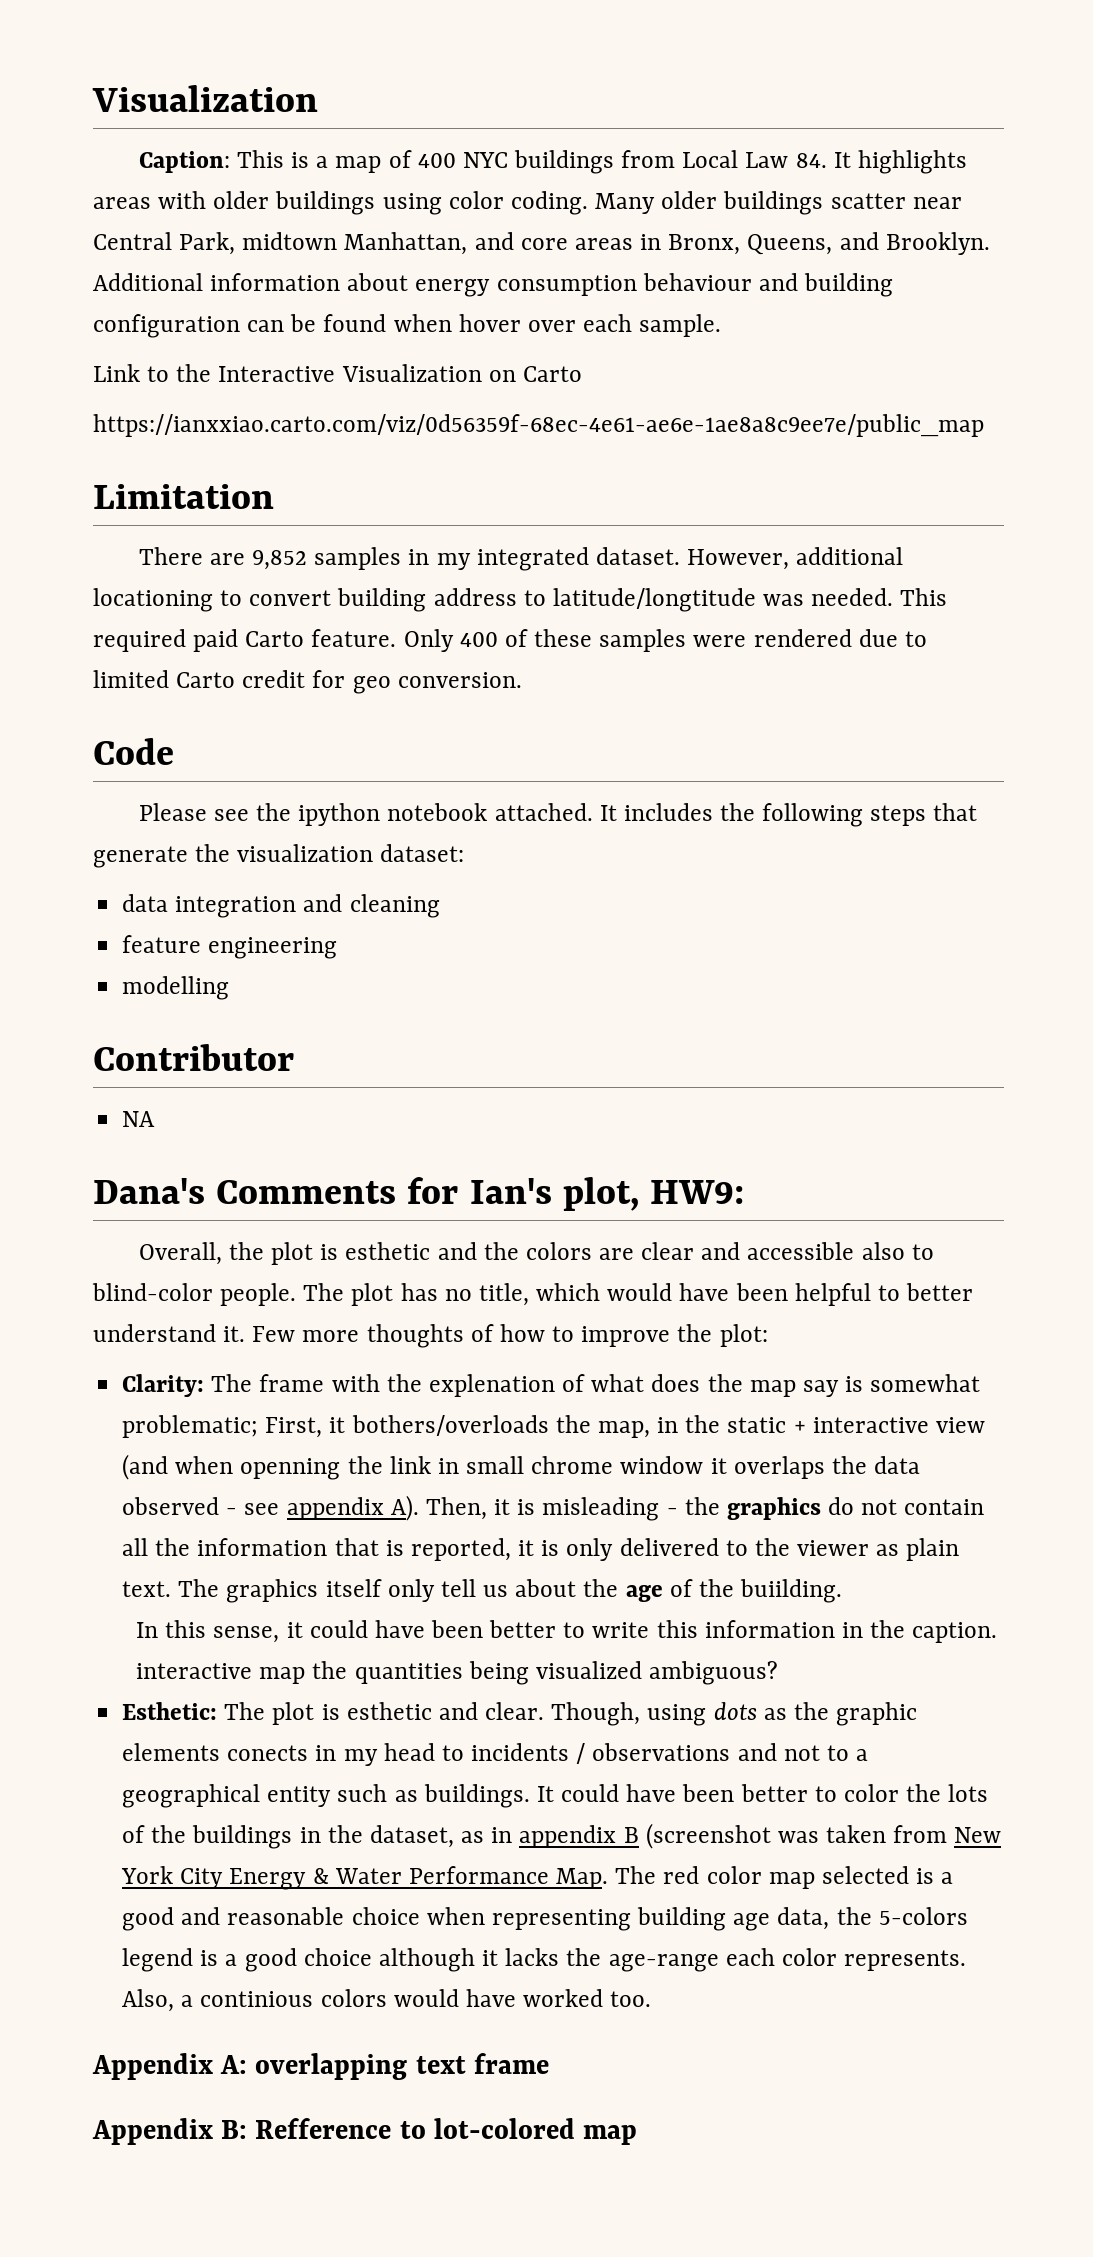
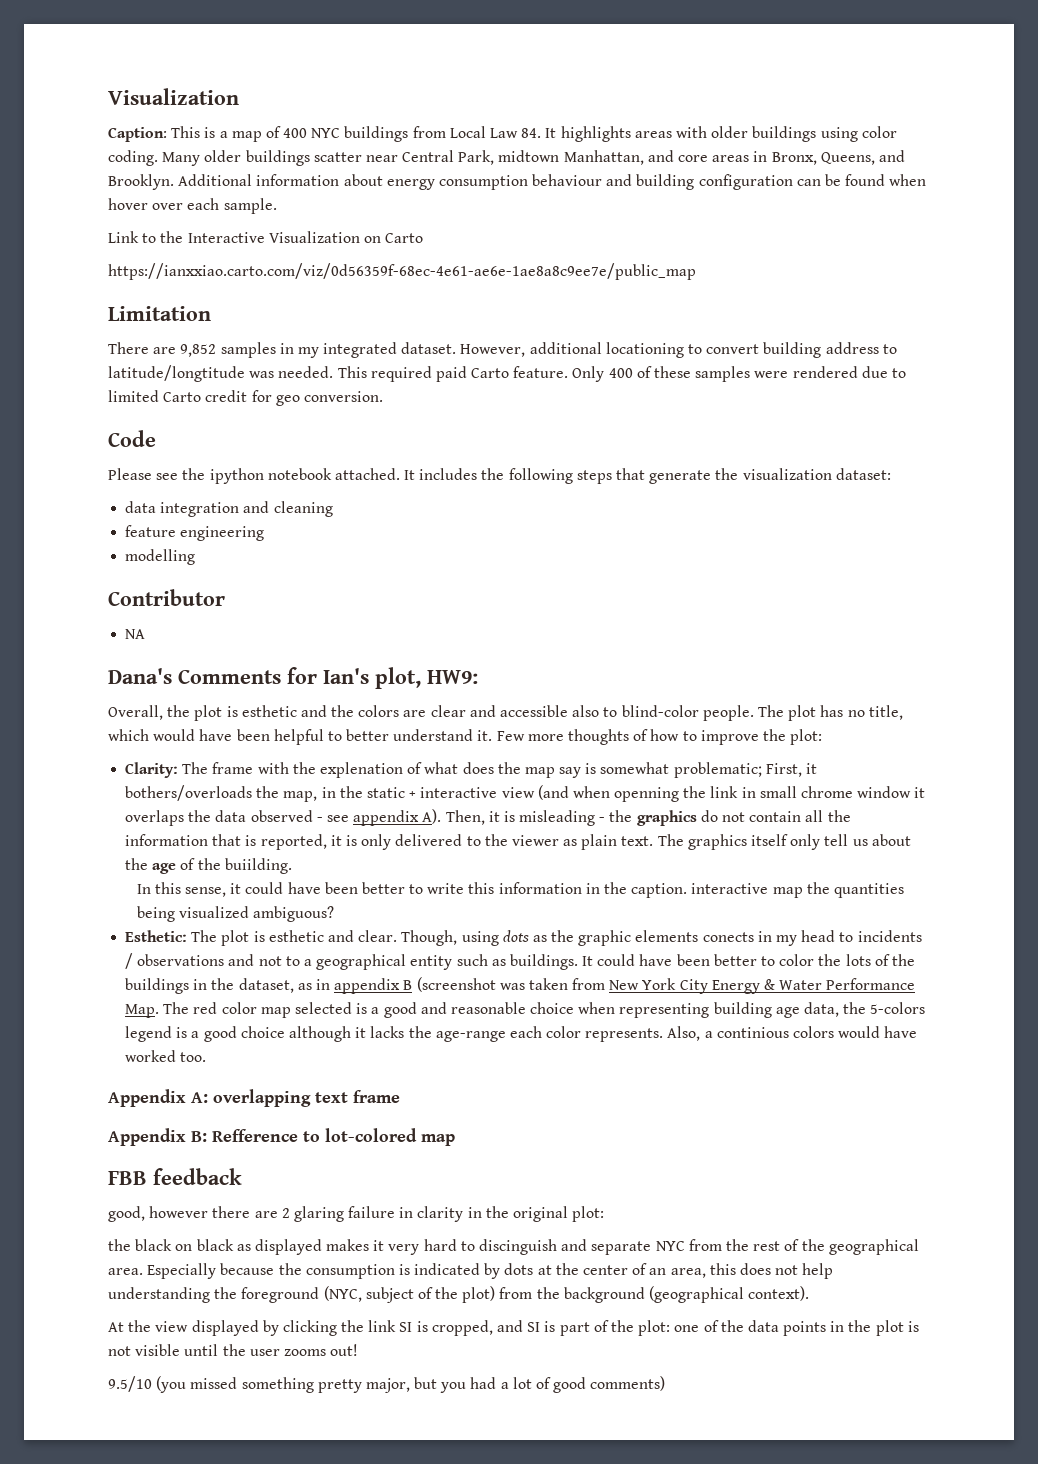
(638, 2135) none -> [108,1168,242,1185] [108,1206,605,1222] [108,1239,919,1255] [108,1263,834,1279] [108,1286,810,1303] [108,1320,919,1336] [108,1344,359,1356] [108,1376,666,1393] // FBB feedback // good, however there are 2 glaring failure in clarity in the original plot: // the black on black as displayed makes it very hard to discinguish and separate NYC from the rest of the geographical area. Especially because the consumption is indicated by dots at the center of an area, this does not help understanding the foreground (NYC, subject of the plot) from the background (geographical context). // At the view displayed by clicking the link SI is cropped, and SI is part of the plot: one of the data points in the plot is not visible until the user zooms out! // 9.5/10 (you missed something pretty major, but you had a lot of good comments)

